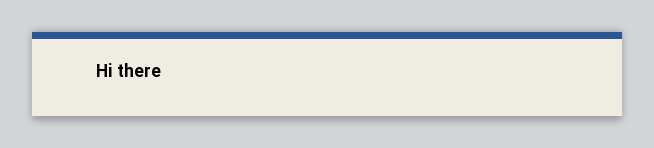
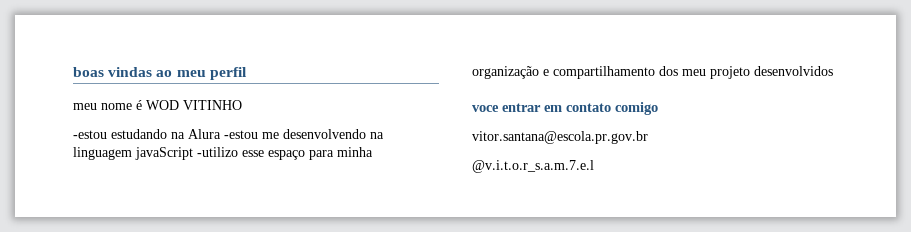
[96,63,161,77] Hi there -> [73,67,247,80] [73,100,242,110] [73,129,384,139] [73,147,373,160] [472,66,833,79] [472,102,658,115] [472,131,648,144] [472,160,594,173] boas vindas ao meu perfil // meu nome é WOD VITINHO // -estou estudando na Alura -estou me desenvolvendo na linguagem javaScript -utilizo esse espaço para minha organização e compartilhamento dos meu projeto desenvolvidos // voce entrar em contato comigo // vitor.santana@escola.pr.gov.br // @v.i.t.o.r_s.a.m.7.e.l

